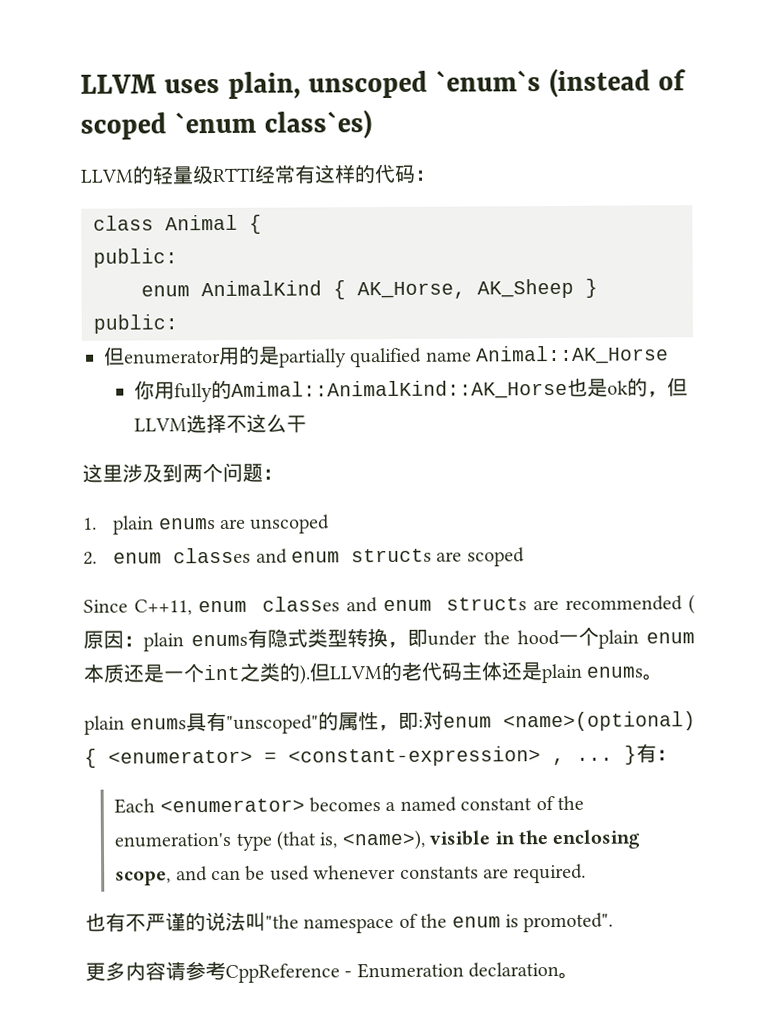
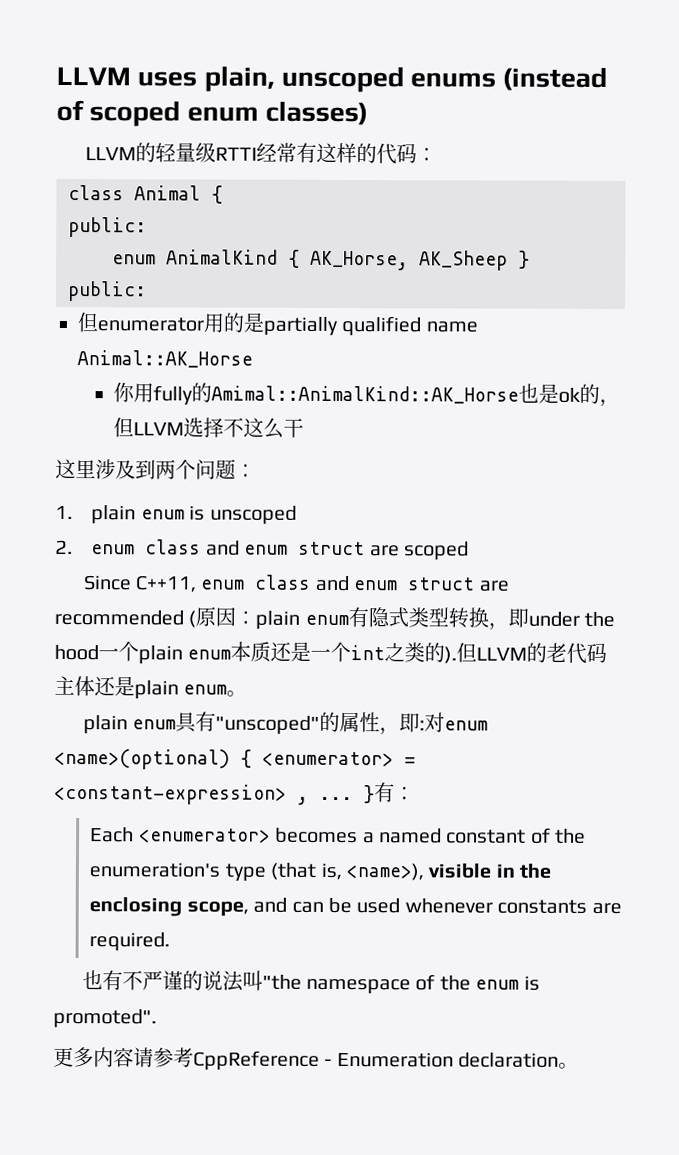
[435,70,542,92] `enum`s -> [410,72,497,88] enums
[174,110,372,140] `enum class`es) -> [186,101,368,126] enum classes)
[158,518,246,530] enums are -> [140,505,206,521] enum is
[173,547,432,564] classes and enum structs -> [145,539,366,556] class and enum struct
[261,596,528,613] classes and enum structs -> [254,574,476,592] class and enum struct
[191,634,248,647] enums -> [304,614,349,626] enum
[586,666,644,678] enums -> [183,684,228,695] enum
[129,718,187,730] enums -> [131,719,176,730] enum

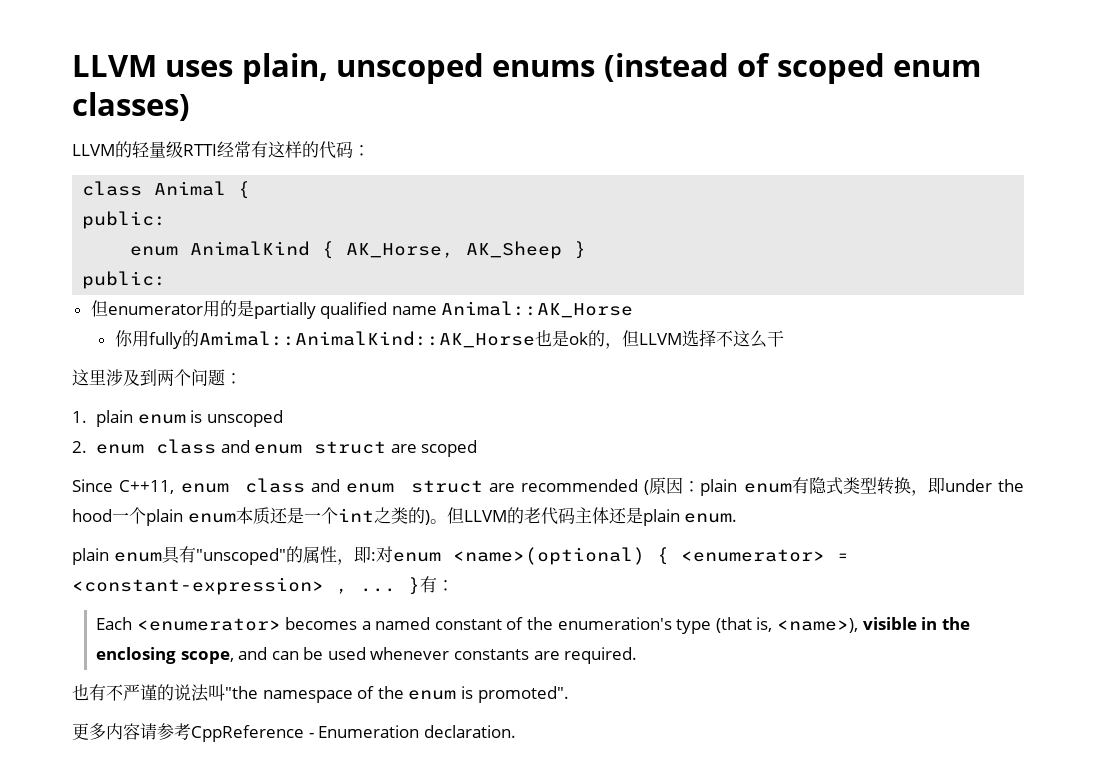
[444,646,458,664] ). -> [424,510,447,525] )。
[183,684,248,697] enum。 -> [684,513,738,523] enum.
[458,1052,580,1069] declaration。 -> [423,725,516,738] declaration.

